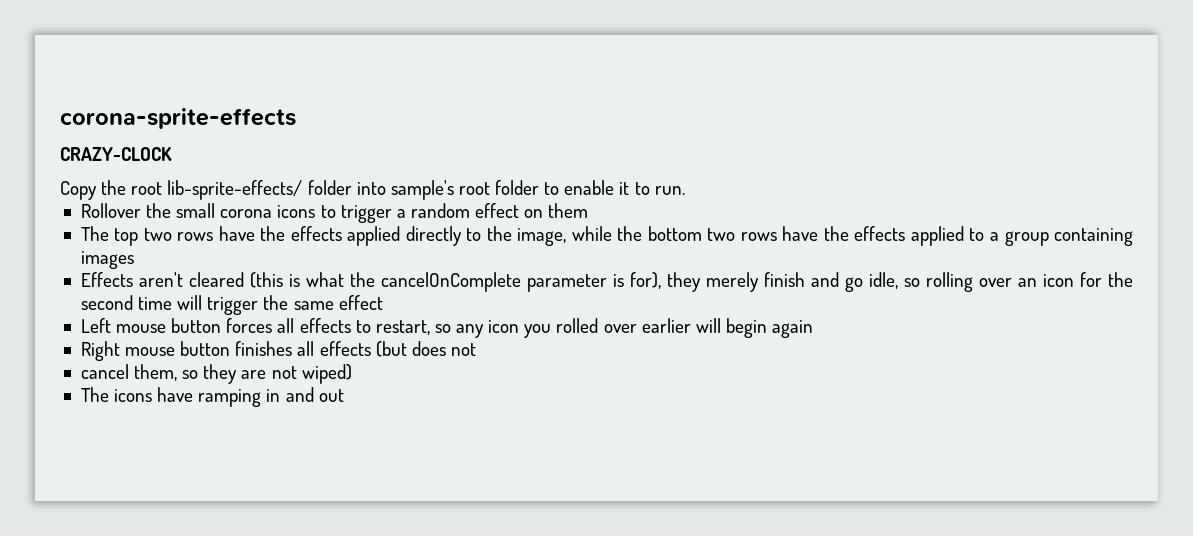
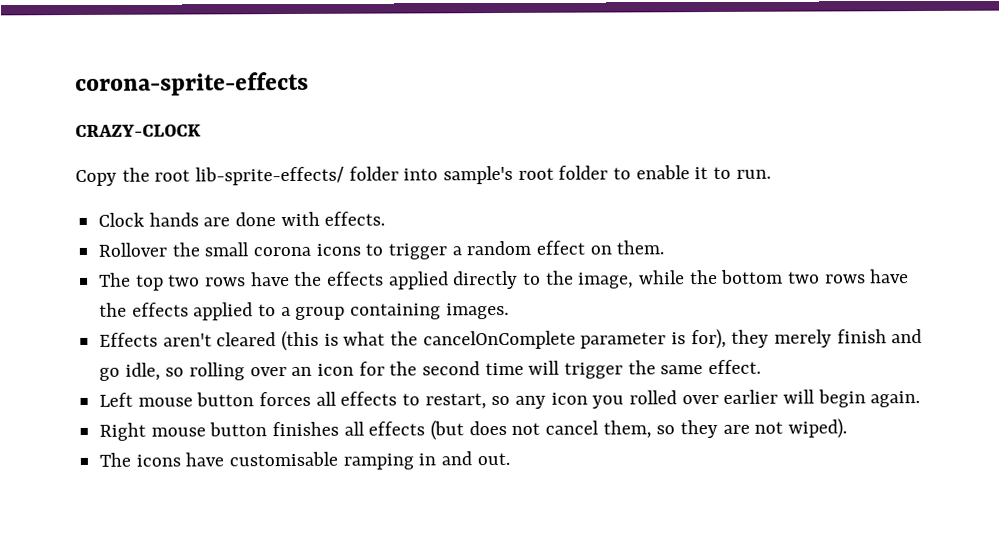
(685, 190) none -> [98,211,386,227] // Clock hands are done with effects.
[548,203,589,218] them -> [616,240,665,255] them.
[80,251,134,269] images -> [445,302,509,320] images.
[338,295,383,310] effect -> [708,359,762,375] effect.
[772,320,814,338] again -> [870,391,921,408] again.
(476, 349) // -> (541, 428) none
[301,364,352,384] wiped) -> [788,418,848,439] wiped).
(194, 394) none -> [229,451,339,467] customisable
[318,389,344,402] out -> [476,452,510,466] out.

